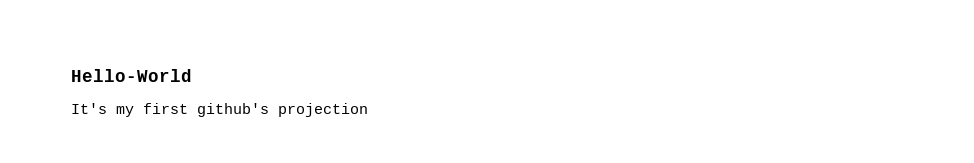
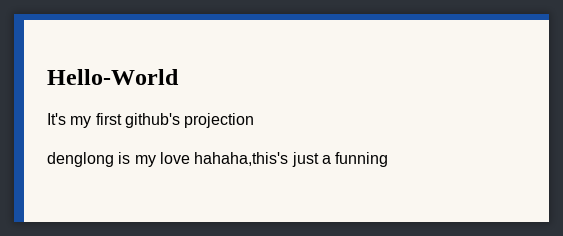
(368, 110) none -> [47,152,389,167] // denglong is my love hahaha,this's just a funning

